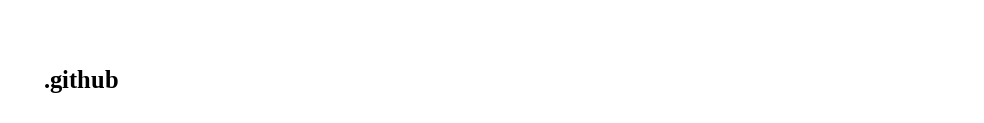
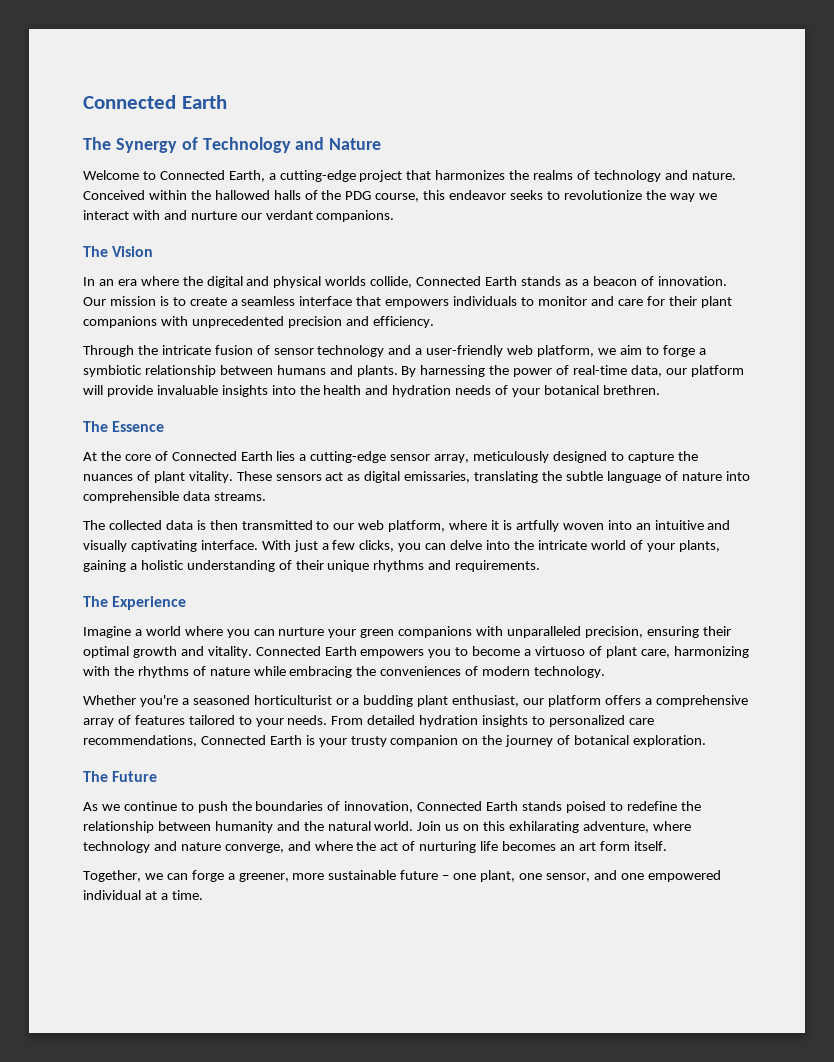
[44,70,119,93] .github -> [83,95,227,109] [83,137,382,153] [83,170,736,182] [83,190,717,202] [83,210,395,222] [83,246,154,257] [83,276,727,288] [83,296,732,308] [83,316,434,328] [83,345,706,357] [83,365,744,377] [83,385,660,397] [83,421,165,432] [83,451,698,463] [83,471,750,483] [83,491,266,503] [83,520,731,532] [83,540,720,552] [83,560,541,572] [83,596,187,610] [83,626,731,638] [83,646,749,658] [83,666,606,678] [83,695,748,707] [83,715,654,727] [83,735,706,747] [83,771,158,782] [83,801,701,813] [83,821,691,833] [83,841,667,853] [83,870,721,882] [83,890,203,900] Connected Earth // The Synergy of Technology and Nature // Welcome to Connected Earth, a cutting-edge project that harmonizes the realms of technology and nature. Conceived within the hallowed halls of the PDG course, this endeavor seeks to revolutionize the way we interact with and nurture our verdant companions. // The Vision // In an era where the digital and physical worlds collide, Connected Earth stands as a beacon of innovation. Our mission is to create a seamless interface that empowers individuals to monitor and care for their plant companions with unprecedented precision and efficiency. // Through the intricate fusion of sensor technology and a user-friendly web platform, we aim to forge a symbiotic relationship between humans and plants. By harnessing the power of real-time data, our platform will provide invaluable insights into the health and hydration needs of your botanical brethren. // The Essence // At the core of Connected Earth lies a cutting-edge sensor array, meticulously designed to capture the nuances of plant vitality. These sensors act as digital emissaries, translating the subtle language of nature into comprehensible data streams. // The collected data is then transmitted to our web platform, where it is artfully woven into an intuitive and visually captivating interface. With just a few clicks, you can delve into the intricate world of your plants, gaining a holistic understanding of their unique rhythms and requirements. // The Experience // Imagine a world where you can nurture your green companions with unparalleled precision, ensuring their optimal growth and vitality. Connected Earth empowers you to become a virtuoso of plant care, harmonizing with the rhythms of nature while embracing the conveniences of modern technology. // Whether you're a seasoned horticulturist or a budding plant enthusiast, our platform offers a comprehensive array of features tailored to your needs. From detailed hydration insights to personalized care recommendations, Connected Earth is your trusty companion on the journey of botanical exploration. // The Future // As we continue to push the boundaries of innovation, Connected Earth stands poised to redefine the relationship between humanity and the natural world. Join us on this exhilarating adventure, where technology and nature converge, and where the act of nurturing life becomes an art form itself. // Together, we can forge a greener, more sustainable future – one plant, one sensor, and one empowered individual at a time.

